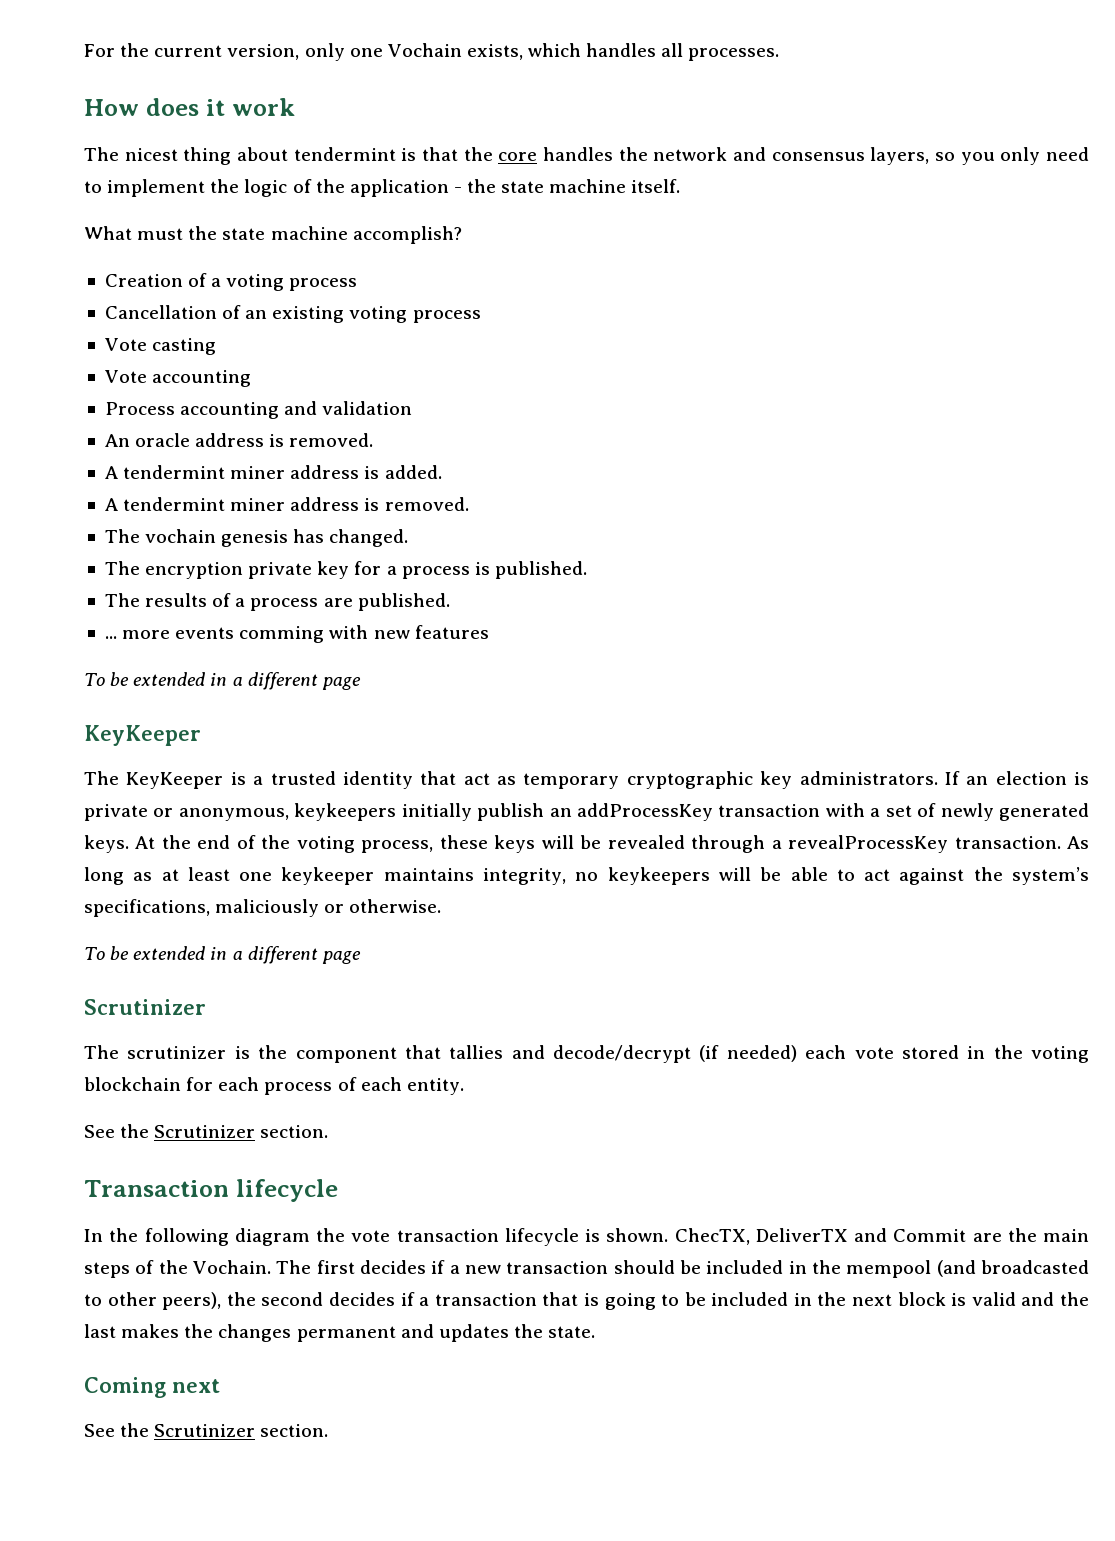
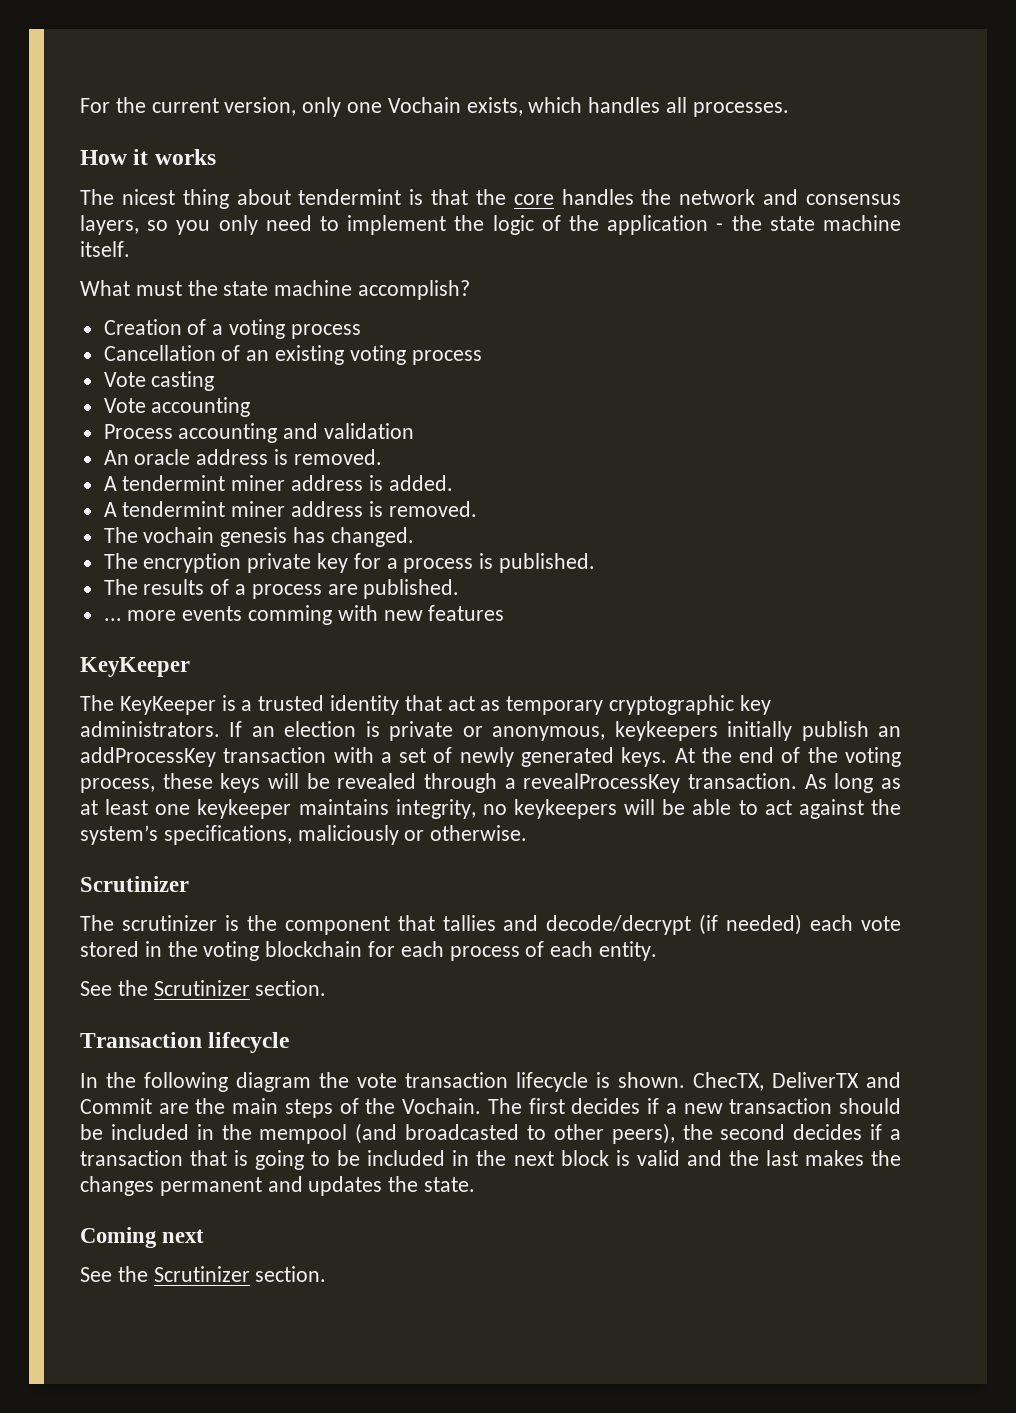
[145,98,295,116] does it work -> [133,149,216,165] it works
[84,672,361,690] // To be extended in a different page -> (505, 613) none
[84,946,361,964] // To be extended in a different page -> (528, 833) none

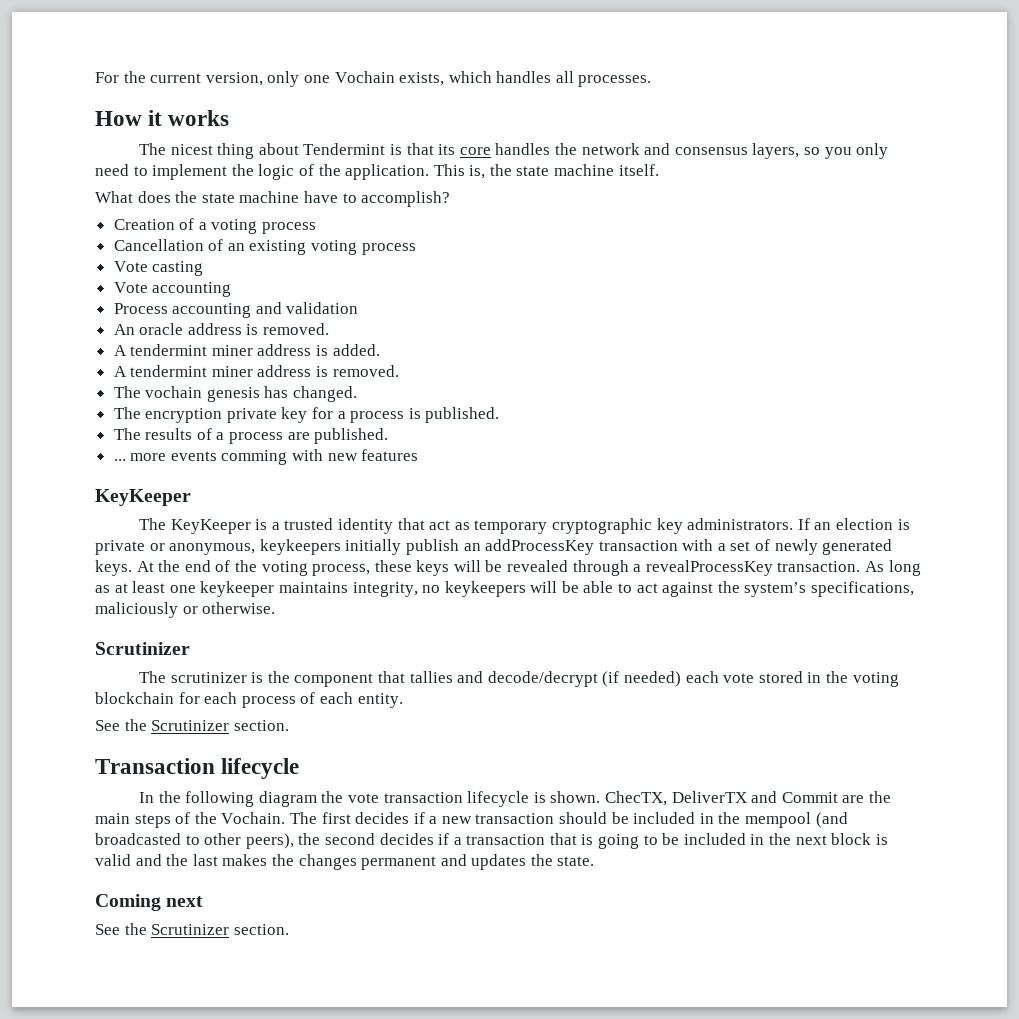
[298,189,402,205] tendermint -> [303,143,386,155] Tendermint
[475,189,506,205] the -> [438,144,456,155] its
[607,215,724,235] application - -> [345,164,486,180] application. This is,
[135,280,353,296] must the state machine -> [137,191,357,203] does the state machine have to

